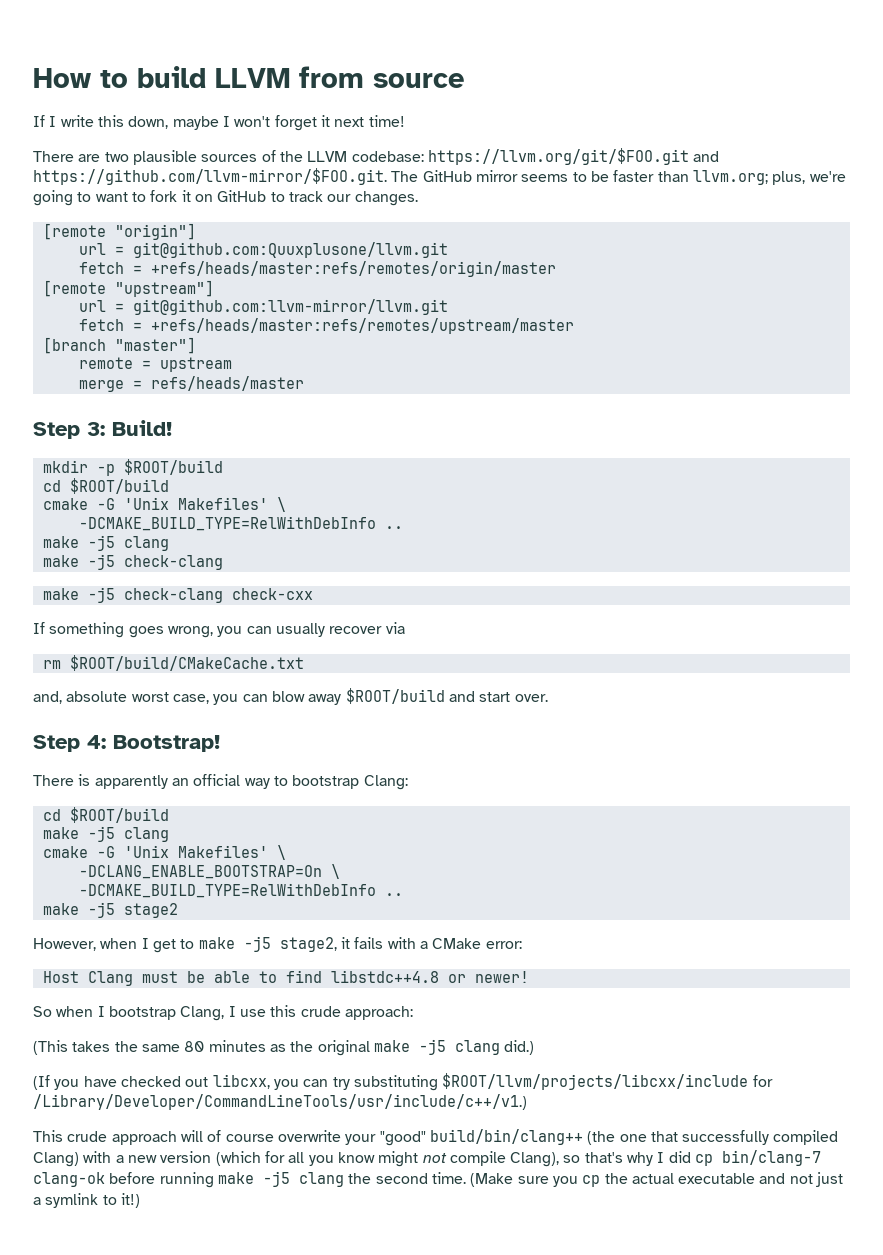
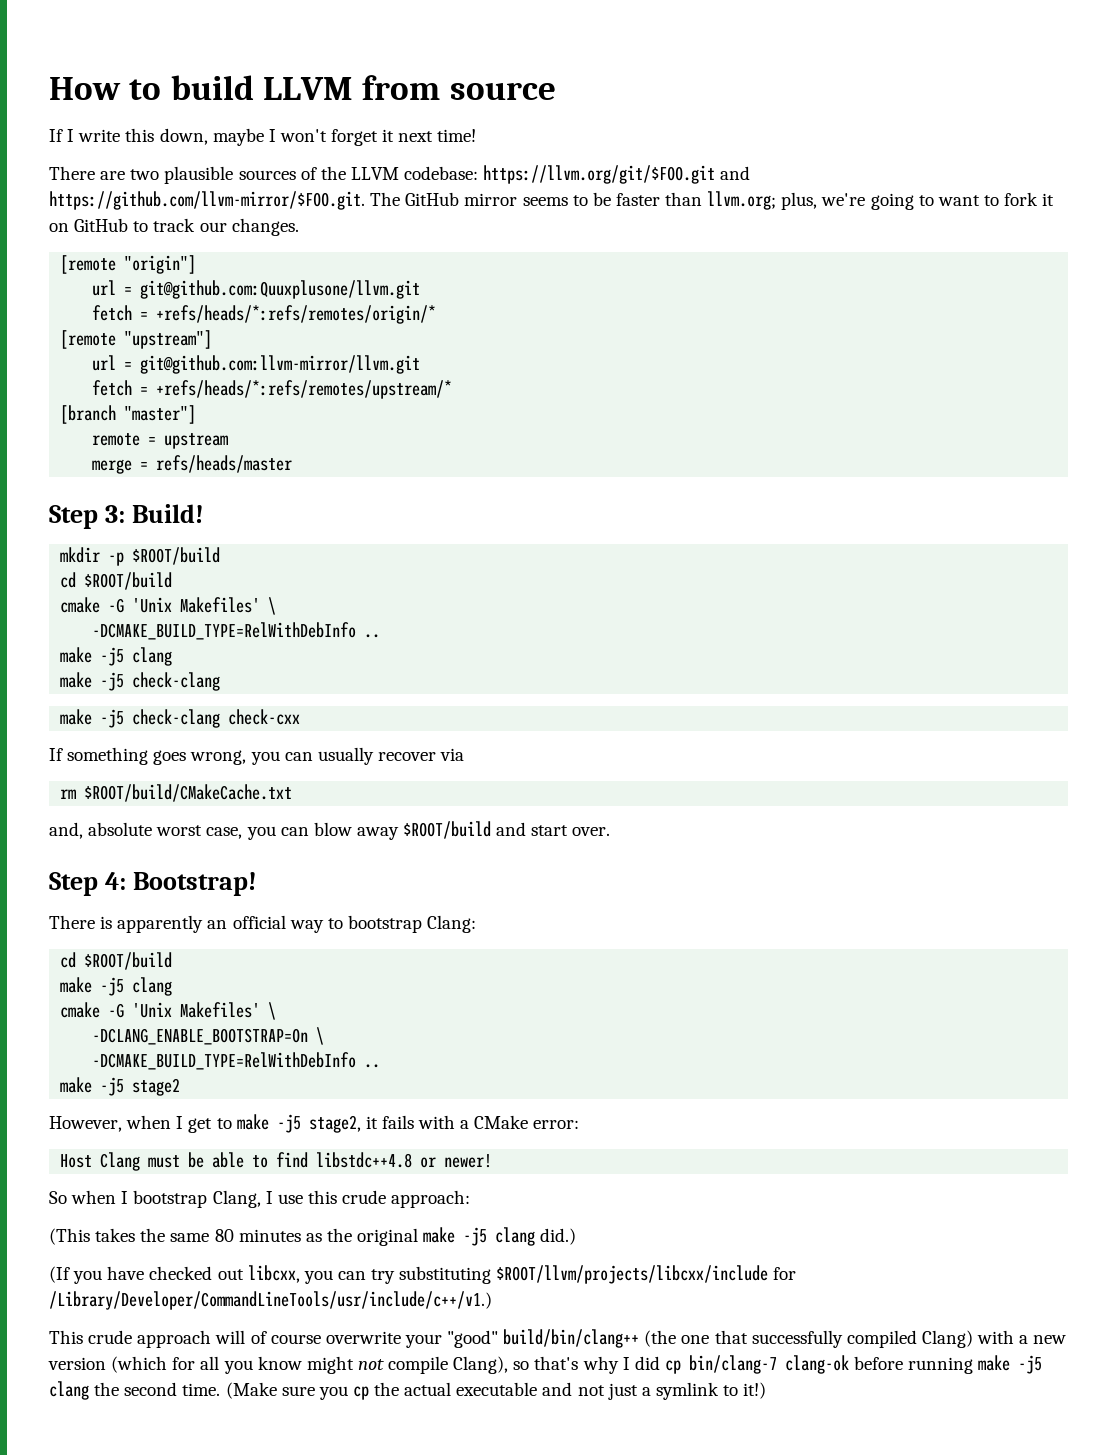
[150,261,556,277] +refs/heads/master:refs/remotes/origin/master -> [156,305,437,324] +refs/heads/*:refs/remotes/origin/*
[150,318,574,334] +refs/heads/master:refs/remotes/upstream/master -> [156,380,453,399] +refs/heads/*:refs/remotes/upstream/*

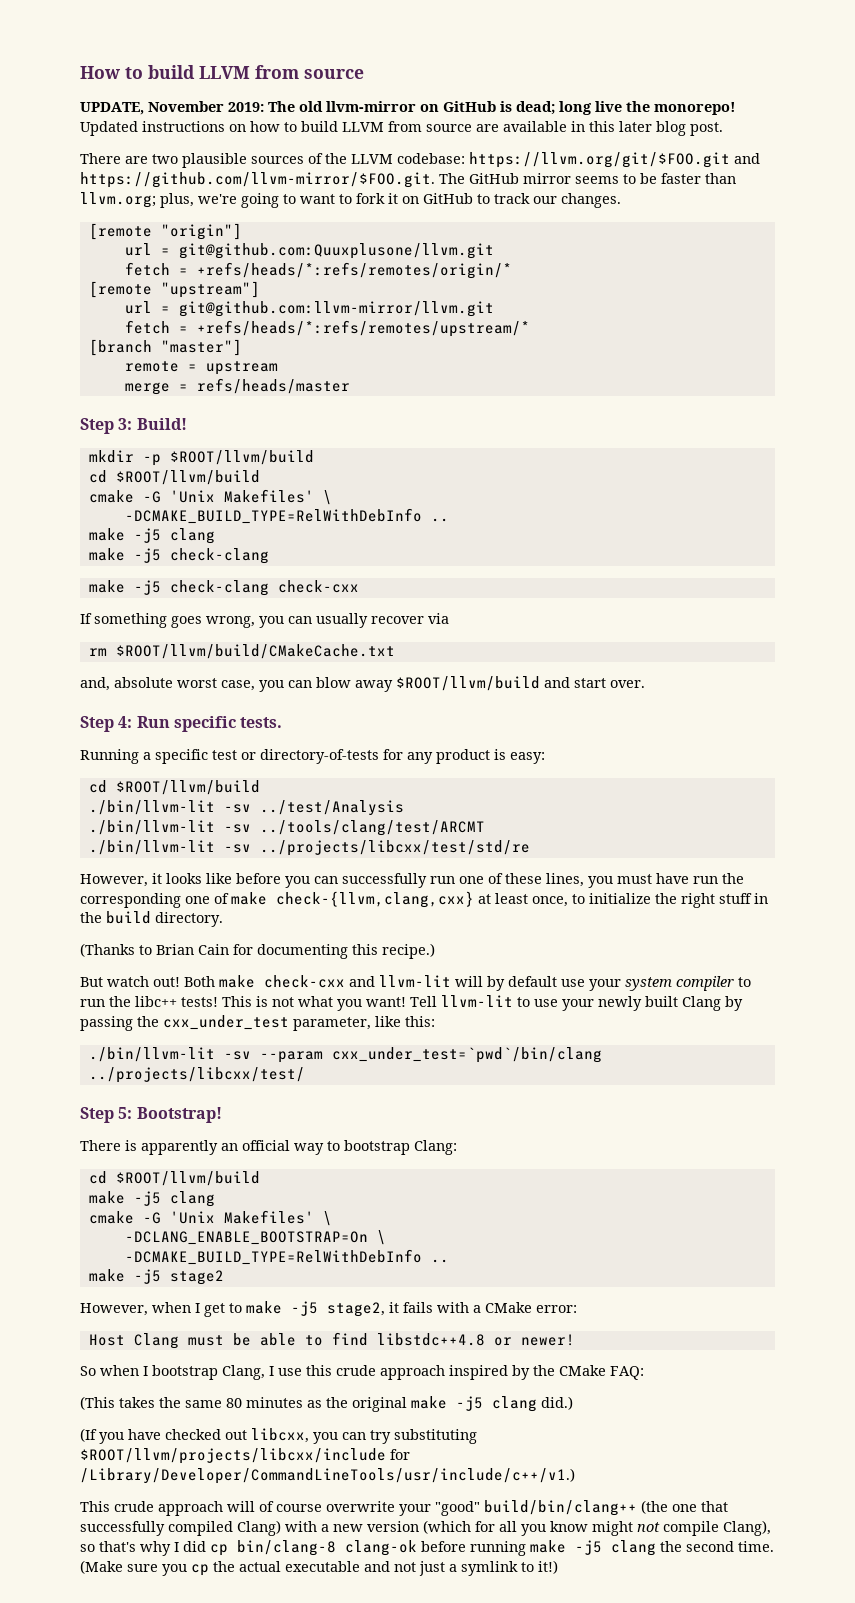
[49,128,477,146] If I write this down, maybe I won't forget it next time! -> [80,101,736,115] [80,121,723,136] UPDATE, November 2019: The old llvm-mirror on GitHub is dead; long live the monorepo! Updated instructions on how to build LLVM from source are available in this later blog post.
[132,547,221,565] [60,572,173,590] $ROOT/build // cd $ROOT/build -> [169,450,314,465] [88,470,260,485] $ROOT/llvm/build // cd $ROOT/llvm/build
[84,784,293,802] $ROOT/build/CMakeCache.txt -> [115,644,395,659] $ROOT/llvm/build/CMakeCache.txt
[403,821,492,839] $ROOT/build -> [396,676,540,691] $ROOT/llvm/build
(126, 881) none -> [136,716,283,732] [80,749,545,764] [88,780,260,795] [88,800,404,816] [88,820,485,836] [88,840,530,856] [80,873,744,888] [80,891,768,908] [80,911,223,927] [80,943,435,959] [80,975,751,991] [80,995,743,1011] [80,1015,435,1031] [88,1047,602,1063] [88,1067,305,1083] [80,1107,133,1123] Run specific tests. // Running a specific test or directory-of-tests for any product is easy: // cd $ROOT/llvm/build // ./bin/llvm-lit -sv ../test/Analysis // ./bin/llvm-lit -sv ../tools/clang/test/ARCMT // ./bin/llvm-lit -sv ../projects/libcxx/test/std/re // However, it looks like before you can successfully run one of these lines, you must have run the corresponding one of make check-{llvm,clang,cxx} at least once, to initialize the right stuff in the build directory. // (Thanks to Brian Cain for documenting this recipe.) // But watch out! Both make check-cxx and llvm-lit will by default use your system compiler to run the libc++ tests! This is not what you want! Tell llvm-lit to use your newly built Clang by passing the cxx_under_test parameter, like this: // ./bin/llvm-lit -sv --param cxx_under_test=`pwd`/bin/clang ../projects/libcxx/test/ // Step 5:
[84,952,173,970] $ROOT/build -> [115,1171,260,1186] $ROOT/llvm/build
[391,1190,471,1208] approach: -> [380,1365,644,1380] approach inspired by the CMake FAQ:
[688,1355,777,1374] bin/clang-7 -> [237,1540,336,1556] bin/clang-8

